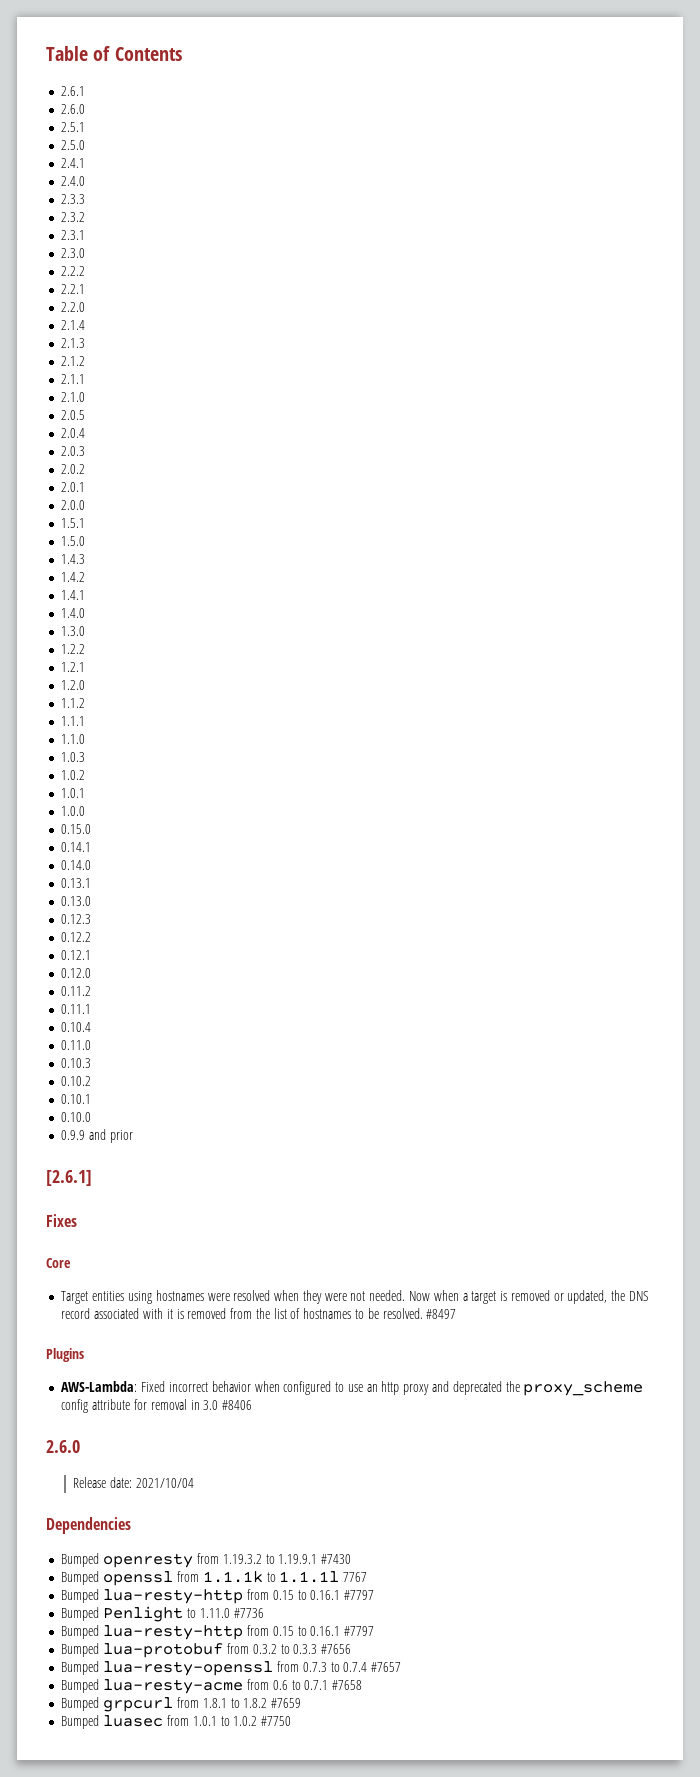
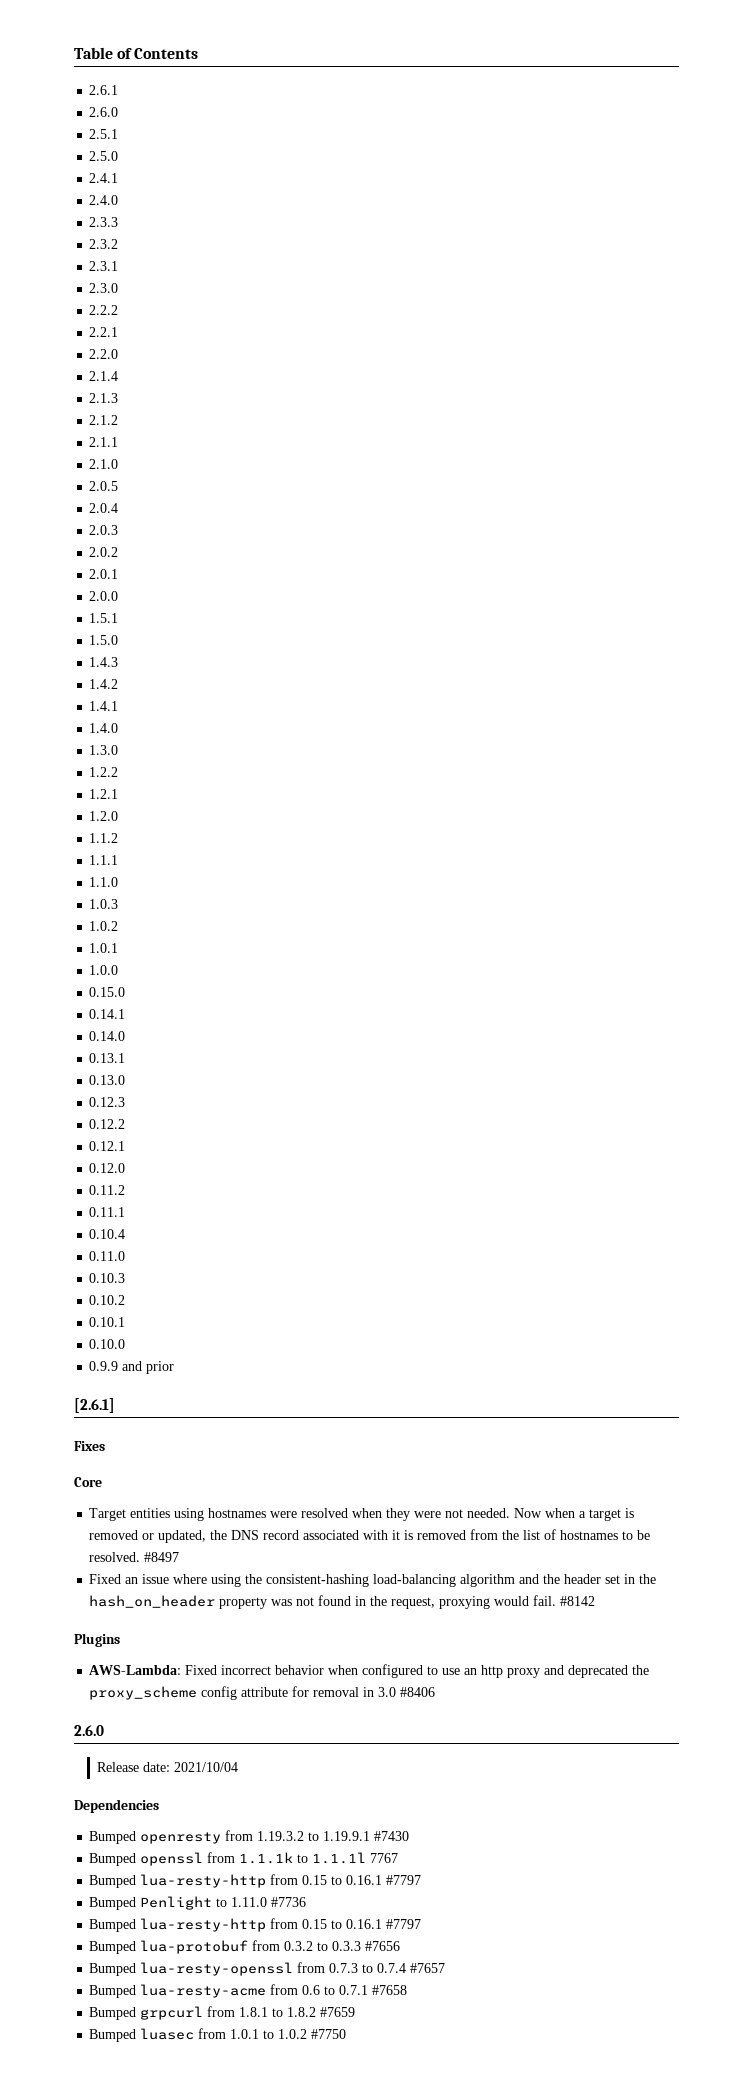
(457, 1314) none -> [89,1574,657,1587] [89,1595,596,1609] // Fixed an issue where using the consistent-hashing load-balancing algorithm and the header set in the hash_on_header property was not found in the request, proxying would fail. #8142

